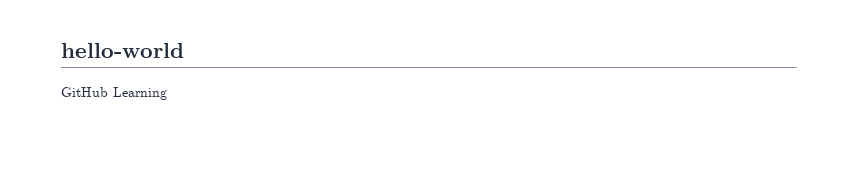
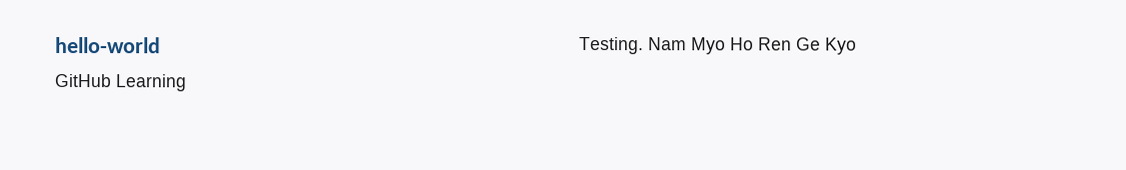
(167, 93) none -> [579,37,857,55] // Testing. Nam Myo Ho Ren Ge Kyo

